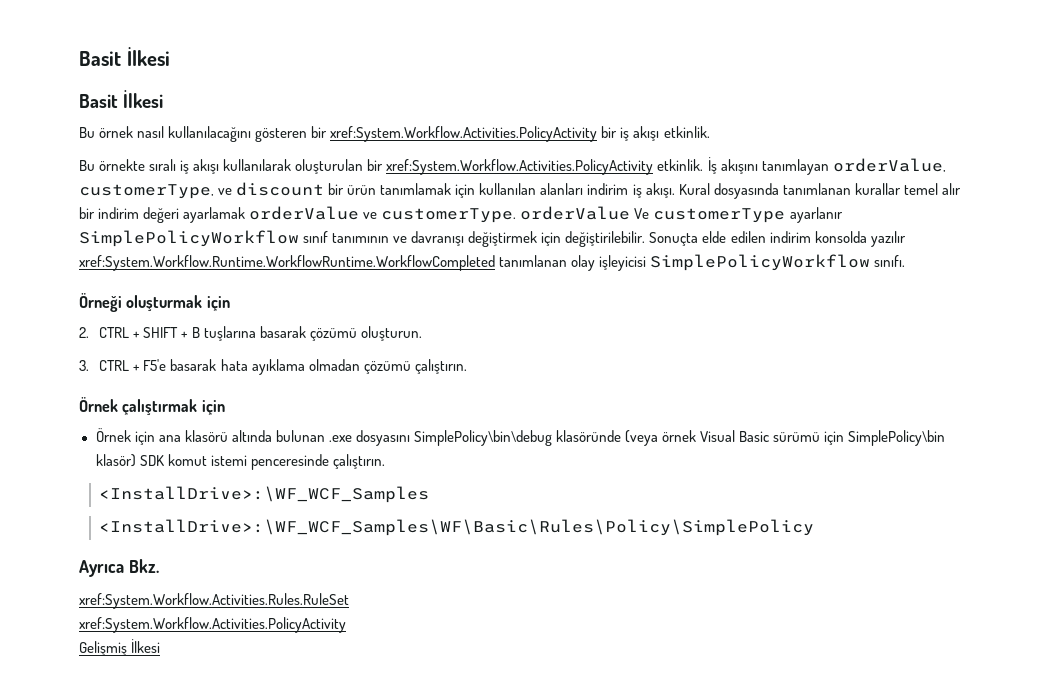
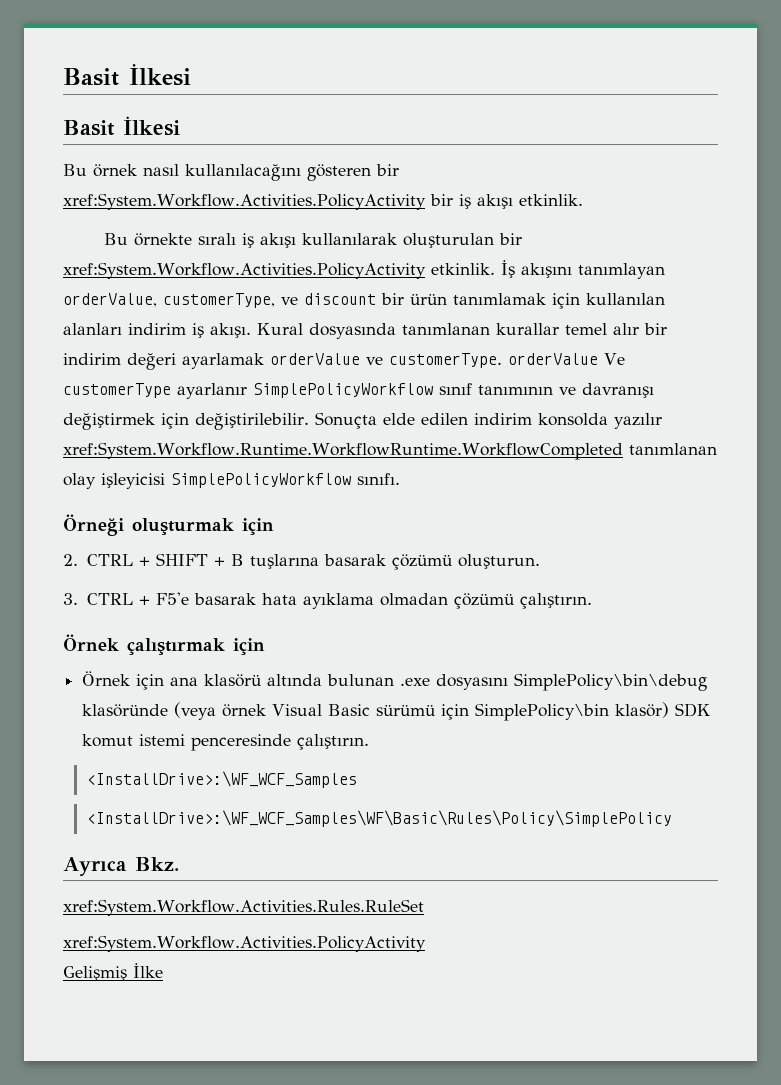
[131,639,161,653] İlkesi -> [133,963,163,978] İlke

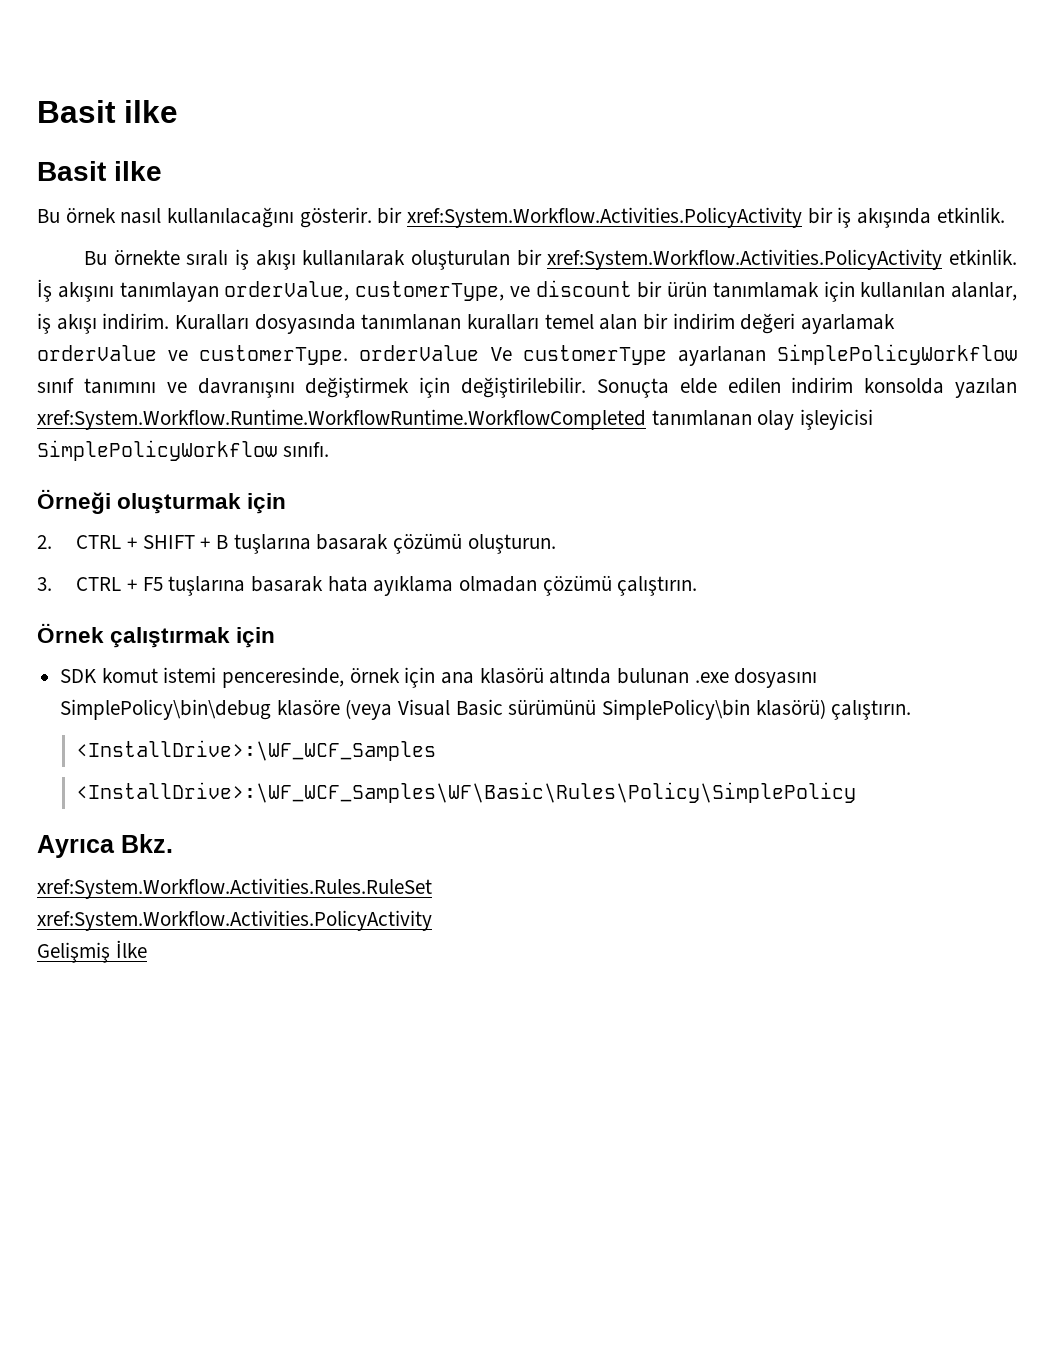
[63,64,191,86] [63,116,180,136] Basit İlkesi // Basit İlkesi -> [37,100,178,123] [37,161,162,181] Basit ilke // Basit ilke
[307,164,371,181] gösteren -> [299,207,372,228] gösterir.
[476,194,513,209] akışı -> [857,208,932,228] akışında
[63,323,639,339] alanları indirim iş akışı. Kural dosyasında tanımlanan kurallar temel alır -> [951,282,1017,301] [37,313,638,334] alanlar, iş akışı indirim. Kuralları dosyasında tanımlanan kuralları temel alan
[177,383,247,399] ayarlanır -> [677,346,766,366] ayarlanan
[478,383,654,398] tanımının ve davranışı -> [83,378,295,398] tanımını ve davranışını
[613,413,662,429] yazılır -> [955,378,1018,398] yazılan
[155,592,189,605] F5'e -> [142,576,246,596] F5 tuşlarına
[82,671,131,686] Örnek -> [60,667,400,688] SDK komut istemi penceresinde, örnek
[82,702,712,721] [82,734,292,751] klasöründe (veya örnek Visual Basic sürümü için SimplePolicy\bin klasör) SDK komut istemi penceresinde -> [276,699,826,720] klasöre (veya Visual Basic sürümünü SimplePolicy\bin klasörü)

